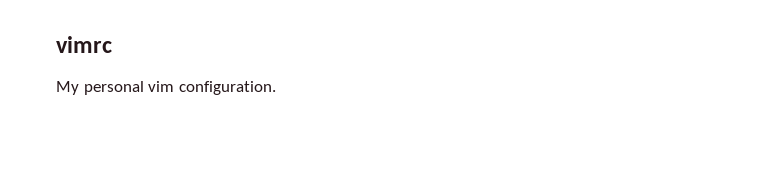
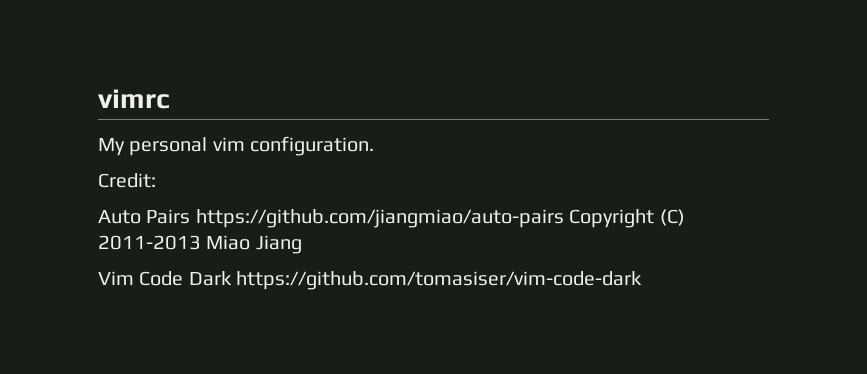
(276, 88) none -> [98,173,156,188] [98,209,685,228] [98,235,302,254] [98,271,643,290] // Credit: // Auto Pairs https://github.com/jiangmiao/auto-pairs Copyright (C) 2011-2013 Miao Jiang // Vim Code Dark https://github.com/tomasiser/vim-code-dark

